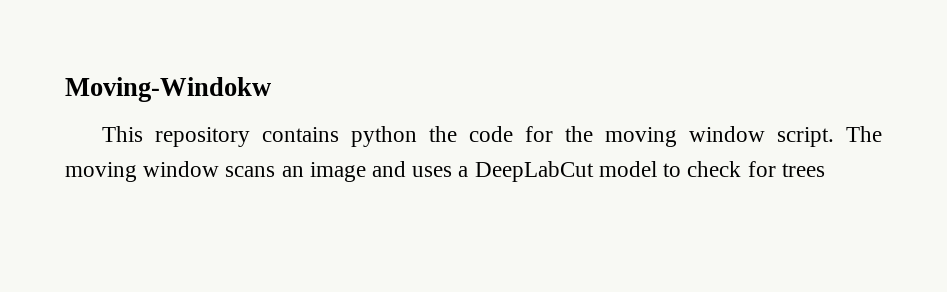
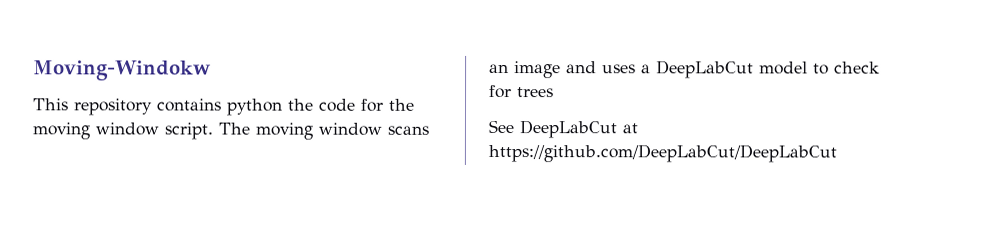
(825, 170) none -> [488,119,638,139] [488,143,837,163] // See DeepLabCut at https://github.com/DeepLabCut/DeepLabCut

